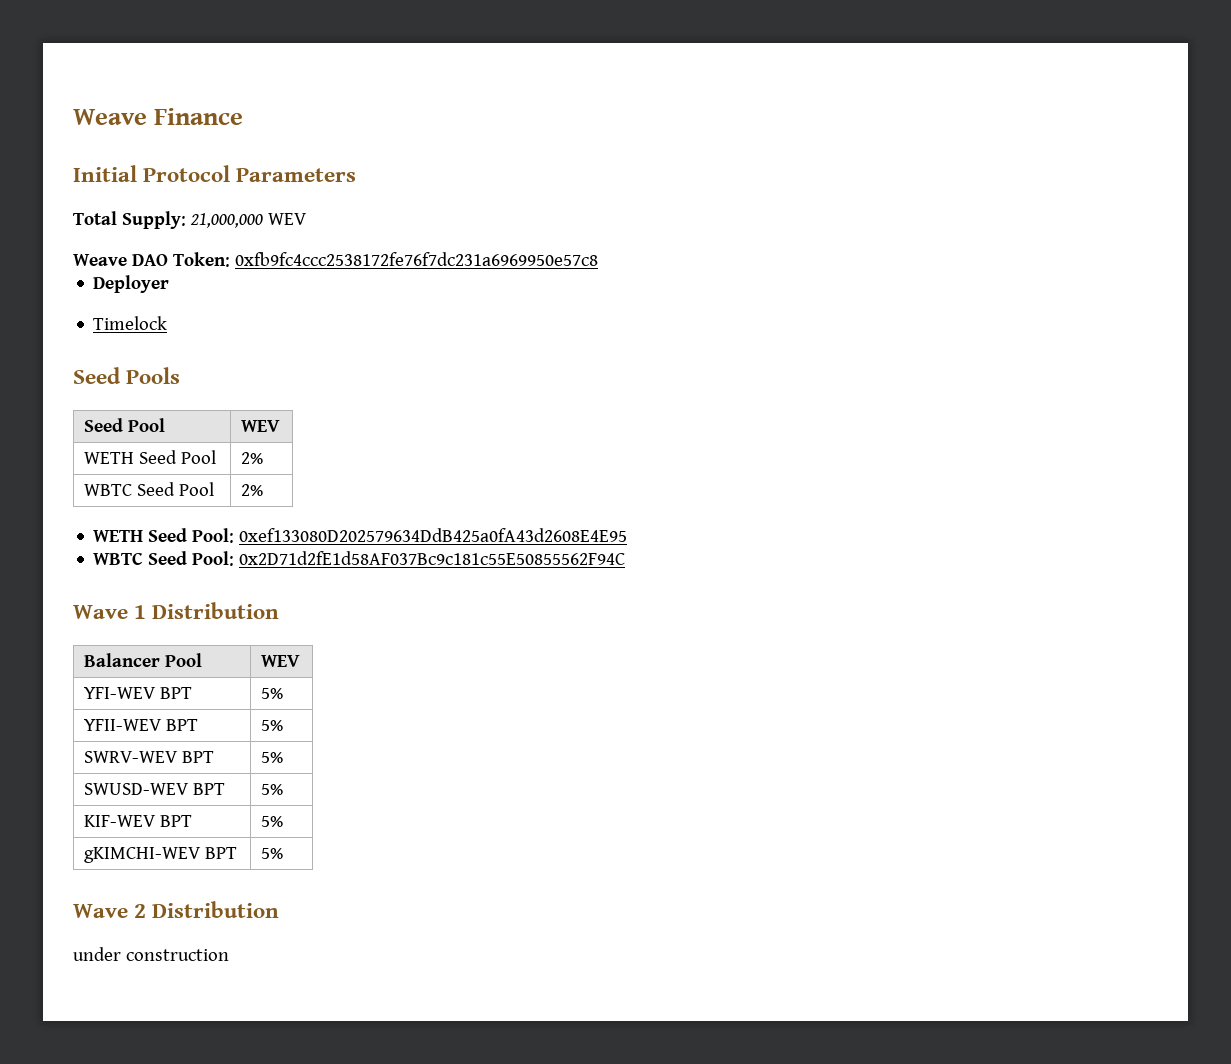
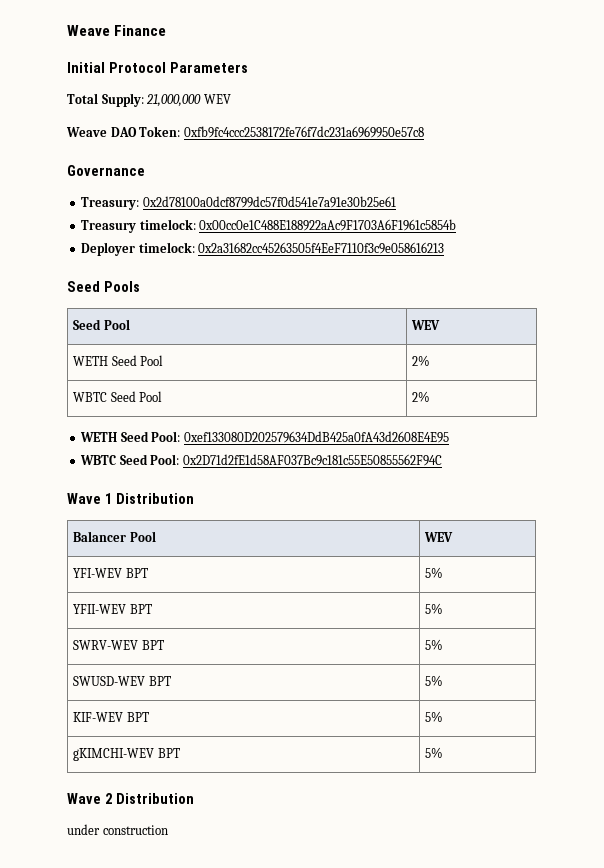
(598, 259) none -> [67,165,145,176] [81,196,396,210] [81,219,457,233] // Governance // Treasury: 0x2d78100a0dcf8799dc57f0d541e7a91e30b25e61 // Treasury timelock: 0x00cc0e1C488E188922aAc9F1703A6F1961c5854b
[93,316,168,330] // Timelock -> [138,242,445,254] timelock: 0x2a31682cc45263505f4EeF7110f3c9e058616213

